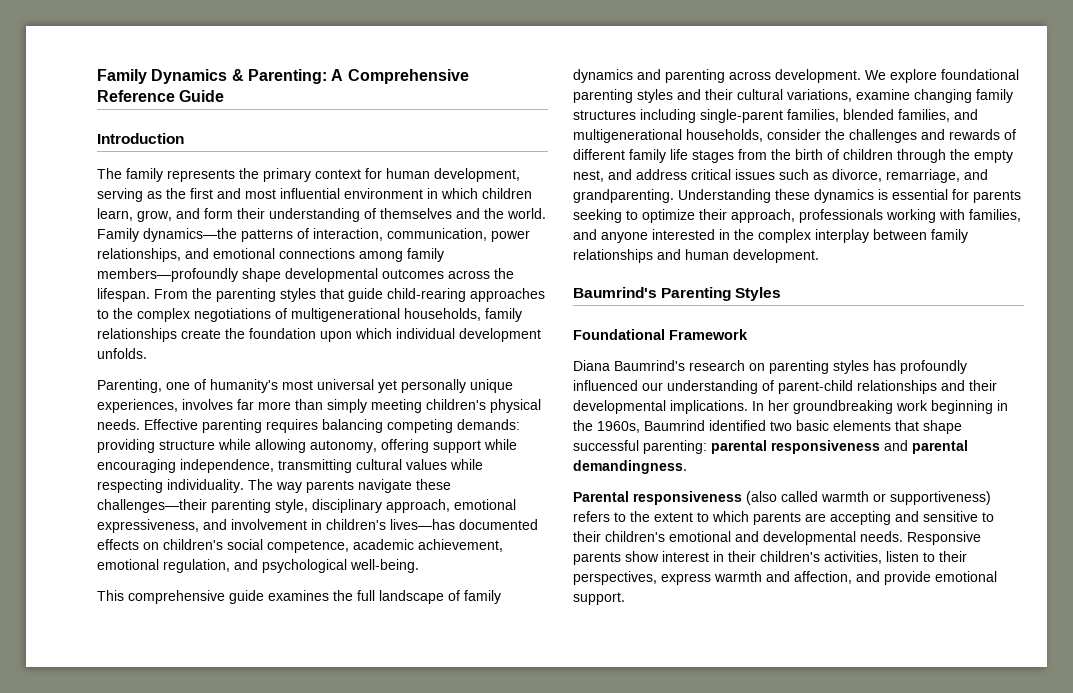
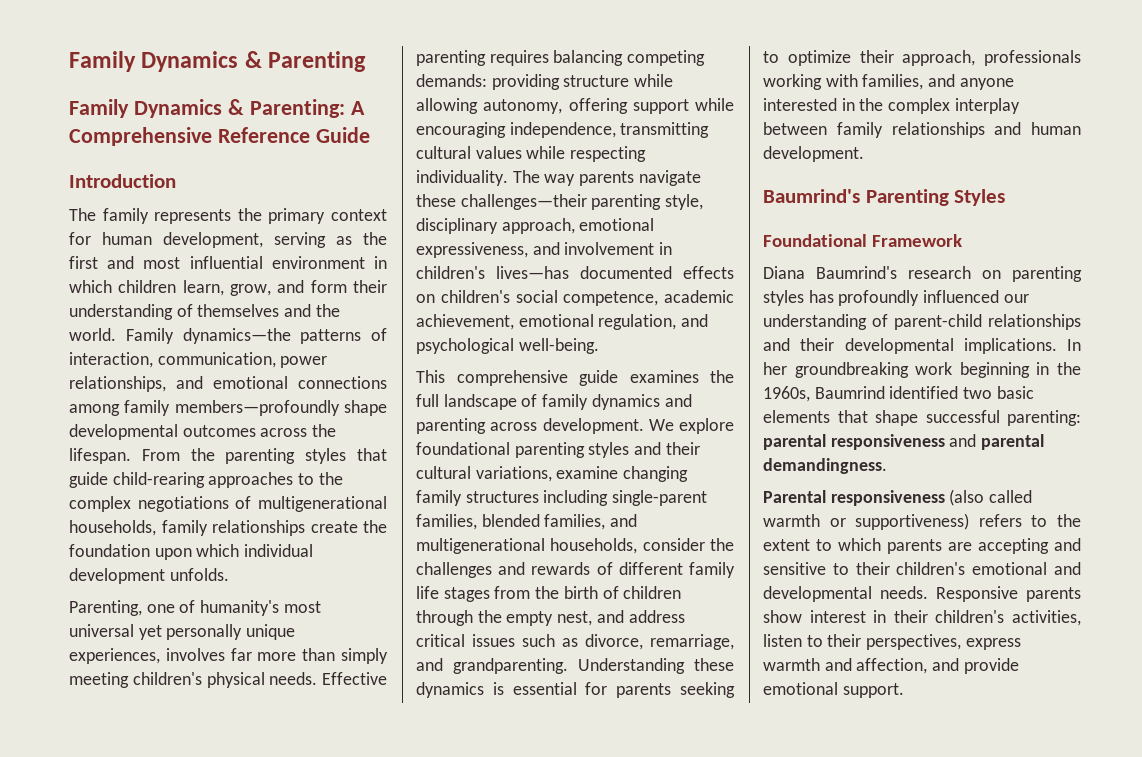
[97,69,244,84] Family Dynamics & -> [69,51,367,72] [69,99,244,118] Family Dynamics & Parenting // Family Dynamics &

